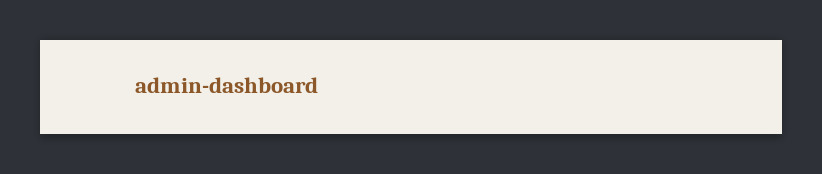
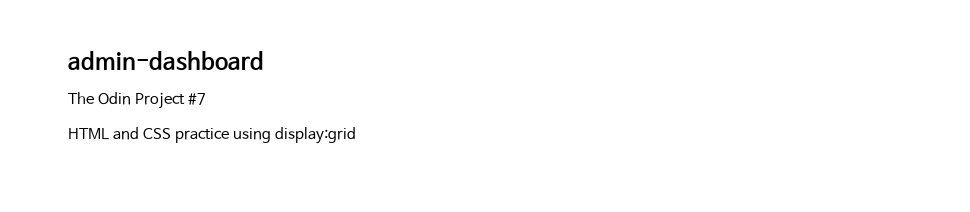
(318, 85) none -> [68,92,206,109] [68,127,356,144] // The Odin Project #7 // HTML and CSS practice using display:grid

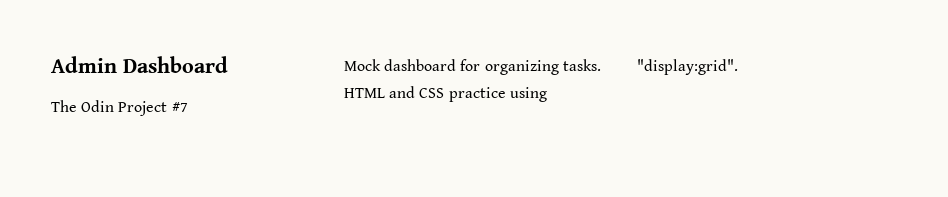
[68,51,264,71] admin-dashboard -> [51,56,228,73] Admin Dashboard
(206, 99) none -> [344,59,601,75] Mock dashboard for organizing tasks.
[274,127,356,144] display:grid -> [637,59,738,75] "display:grid".

